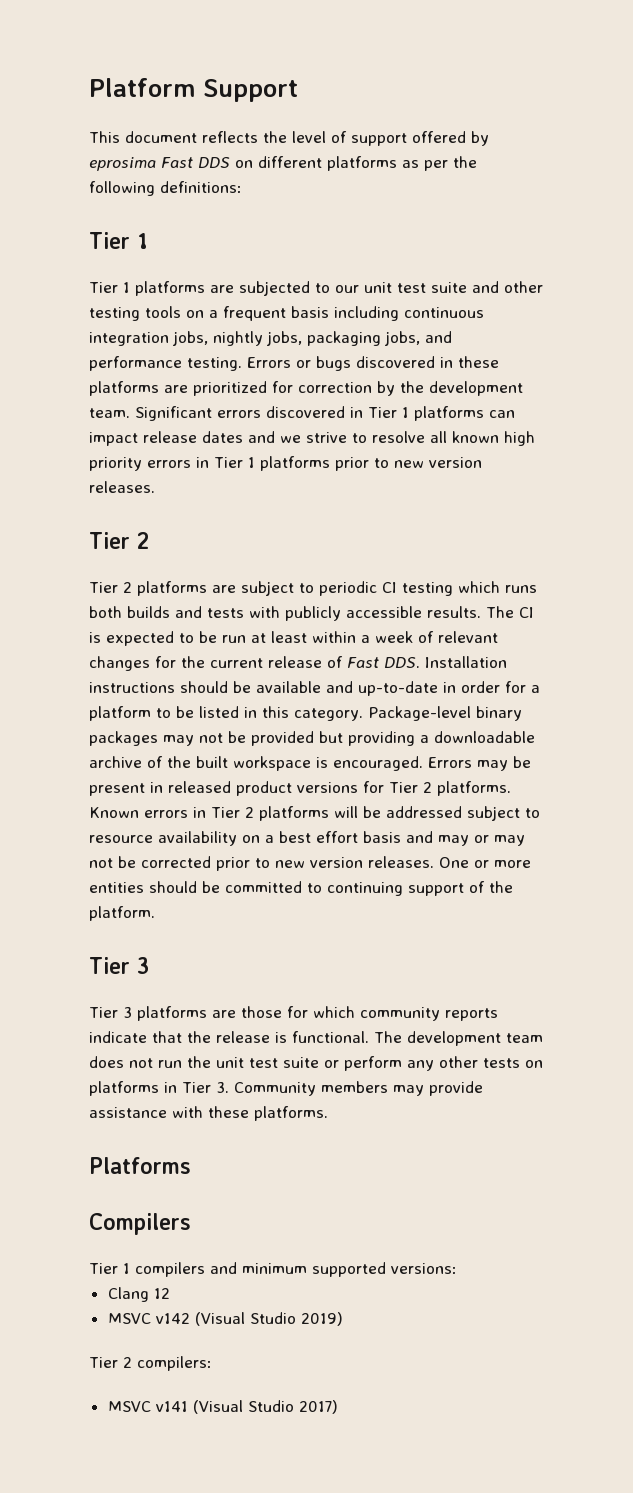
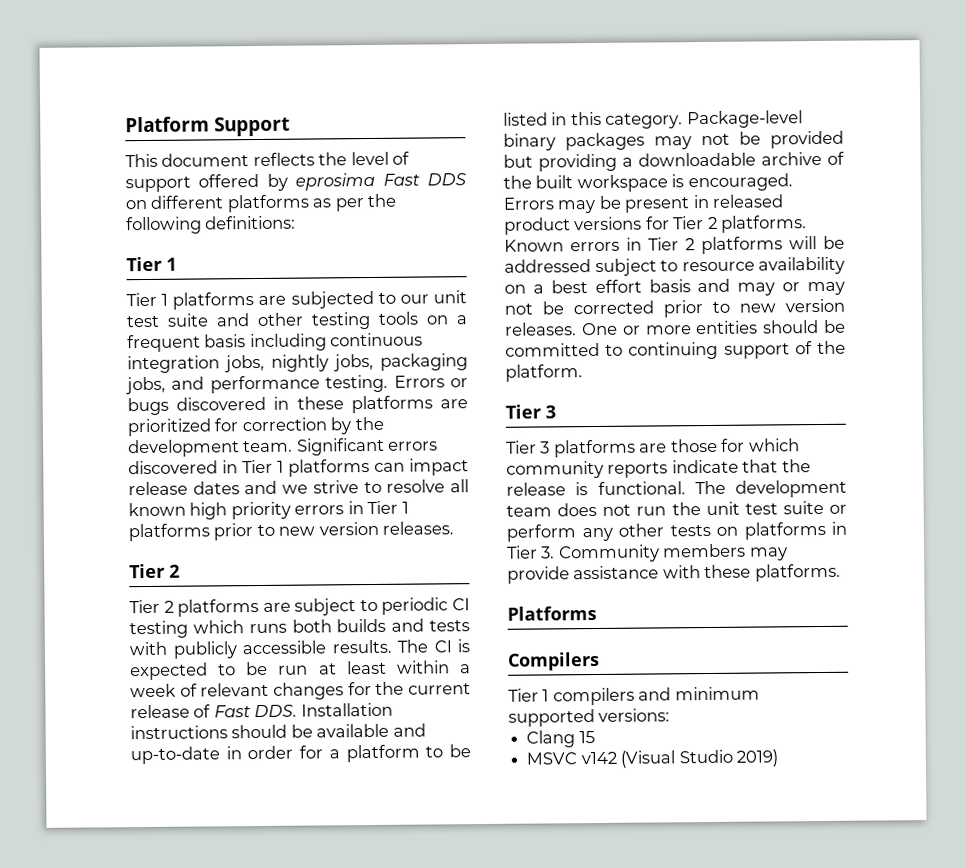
[153,1288,170,1299] 12 -> [578,731,595,744] 15
[89,1356,212,1371] [107,1400,338,1414] // Tier 2 compilers: // MSVC v141 (Visual Studio 2017) -> (778, 758) none

